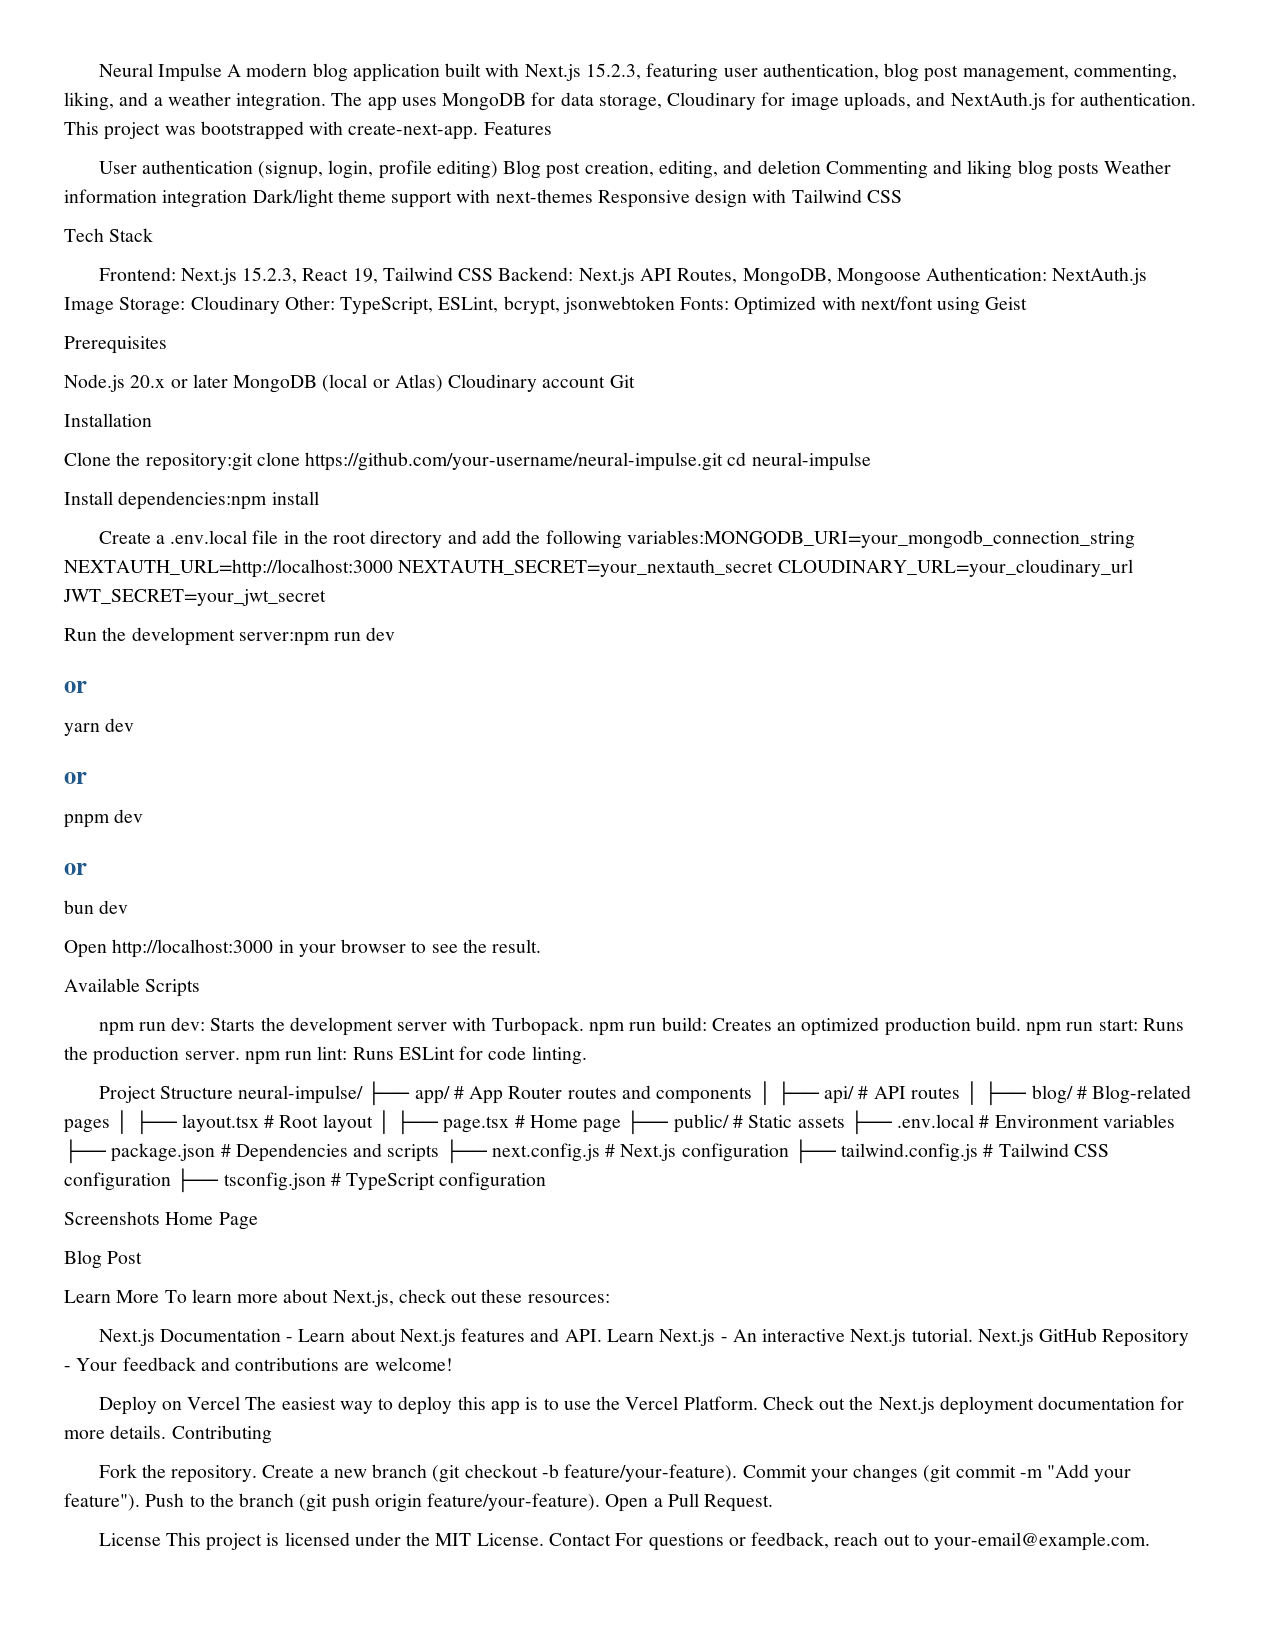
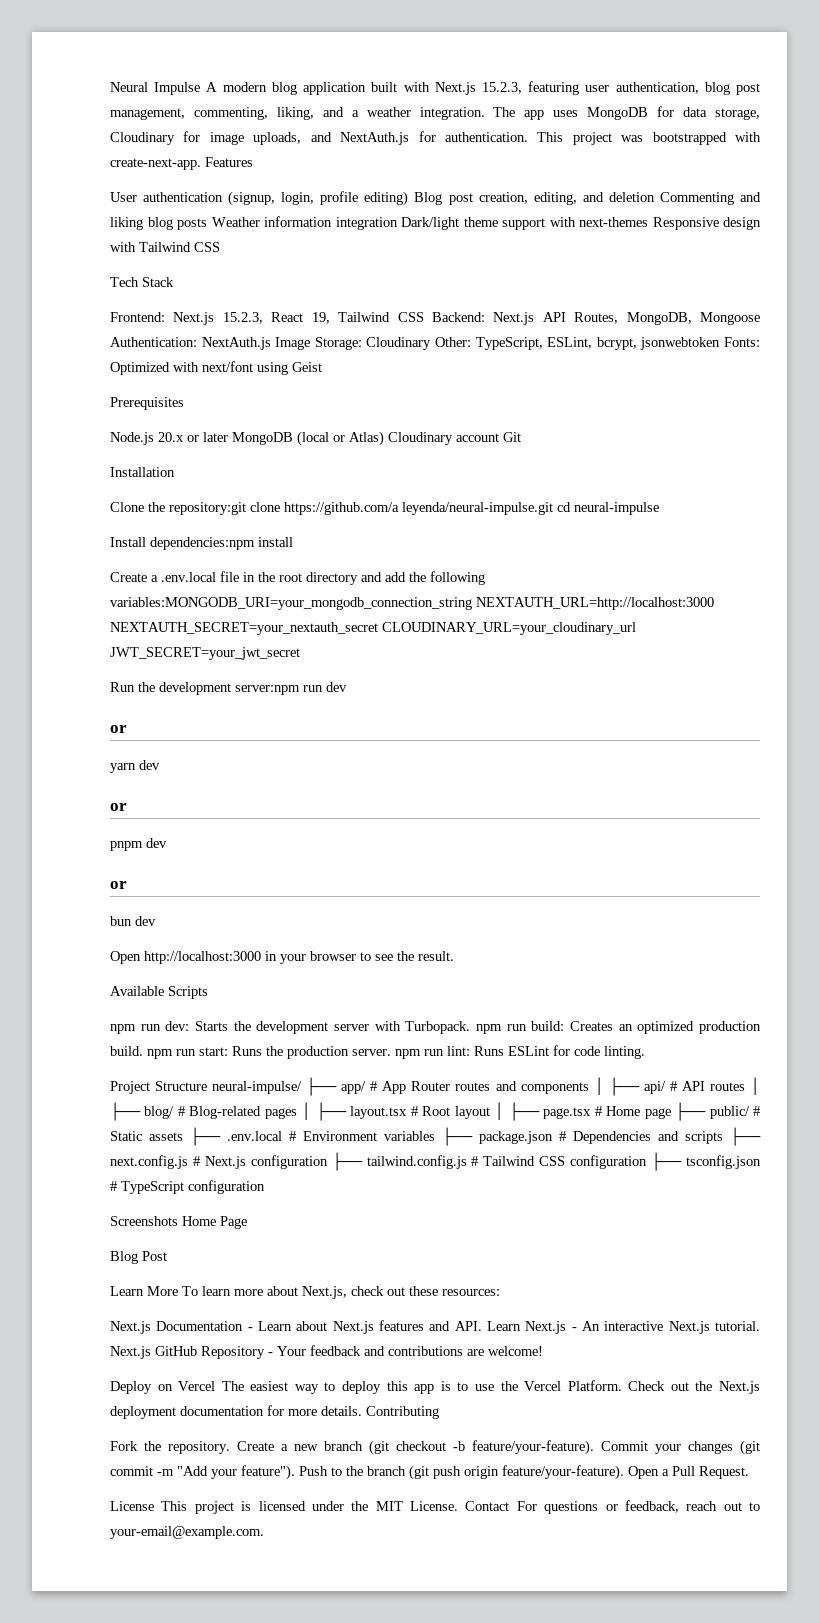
[305,452,724,471] https://github.com/your-username/neural-impulse.git -> [284,502,553,515] https://github.com/a leyenda/neural-impulse.git

